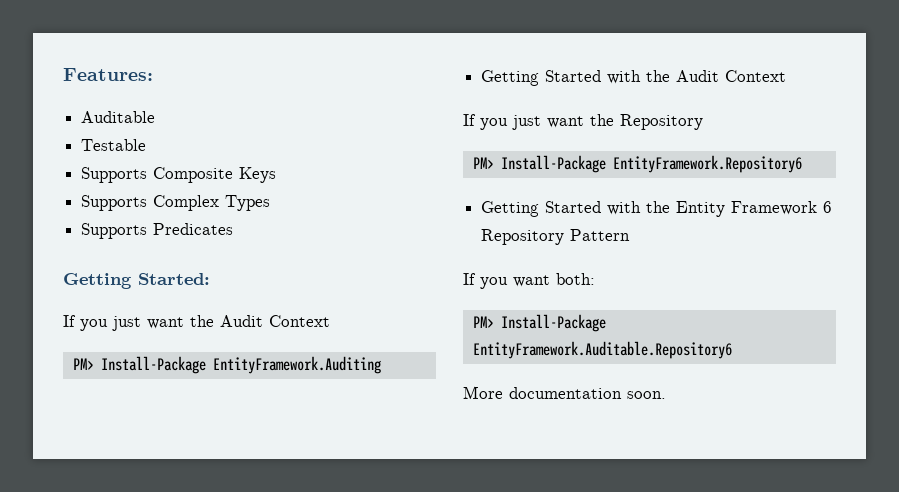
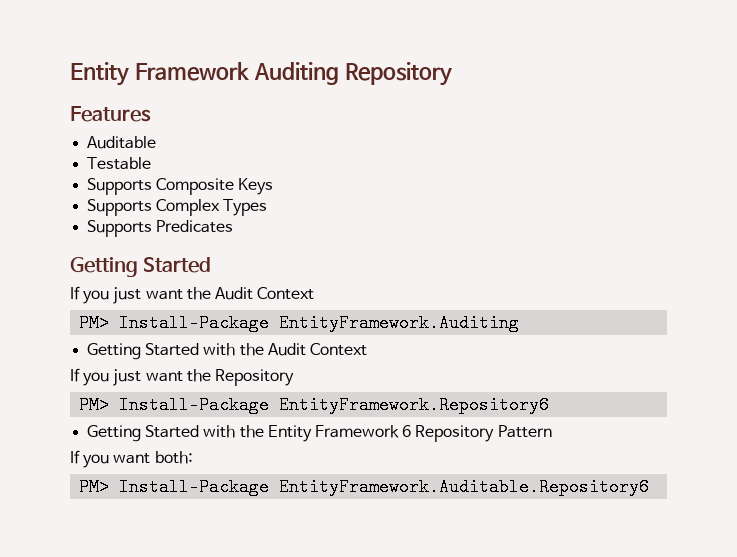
[63,68,153,81] Features: -> [70,62,452,86] [70,106,151,122] Entity Framework Auditing Repository // Features
[138,273,210,285] Started: -> [143,257,212,273] Started
[463,386,666,399] // More documentation soon. -> (650, 487) none

